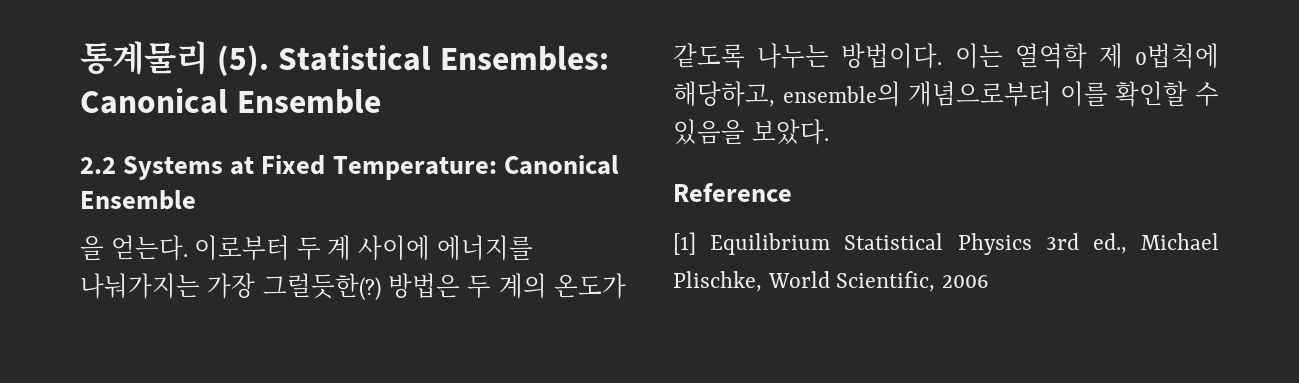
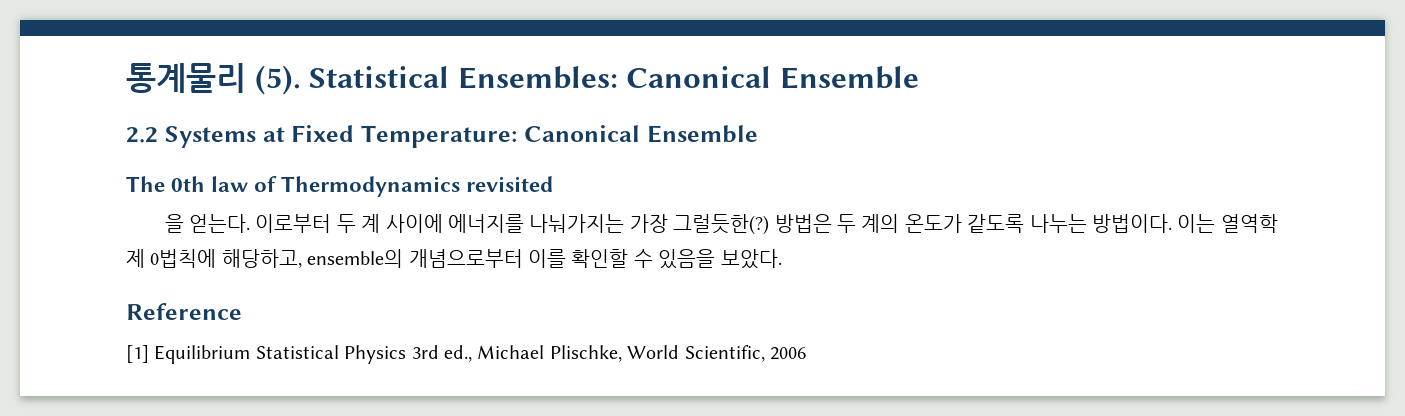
(196, 200) none -> [126,176,554,197] // The 0th law of Thermodynamics revisited

